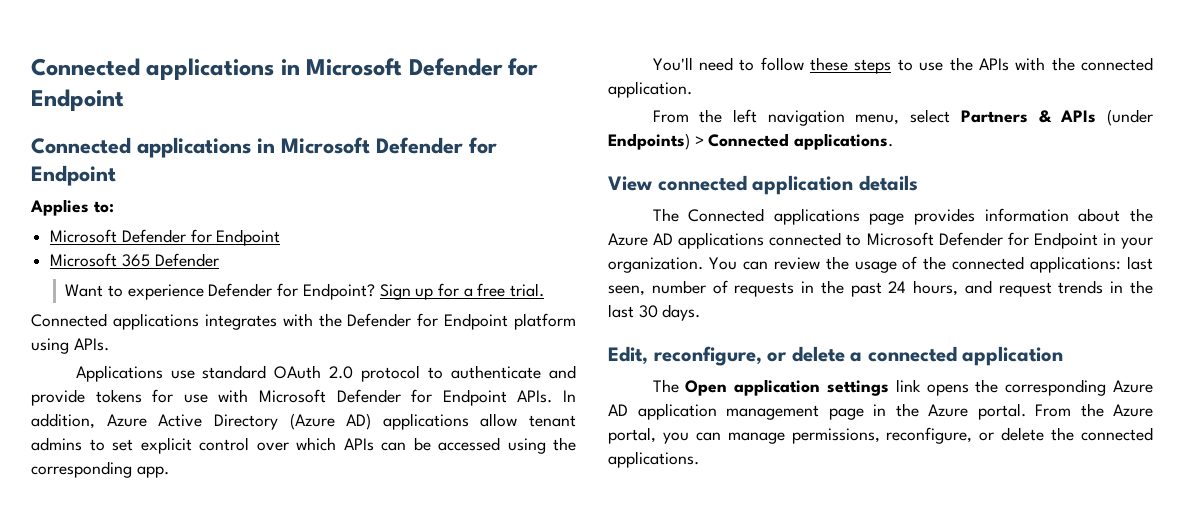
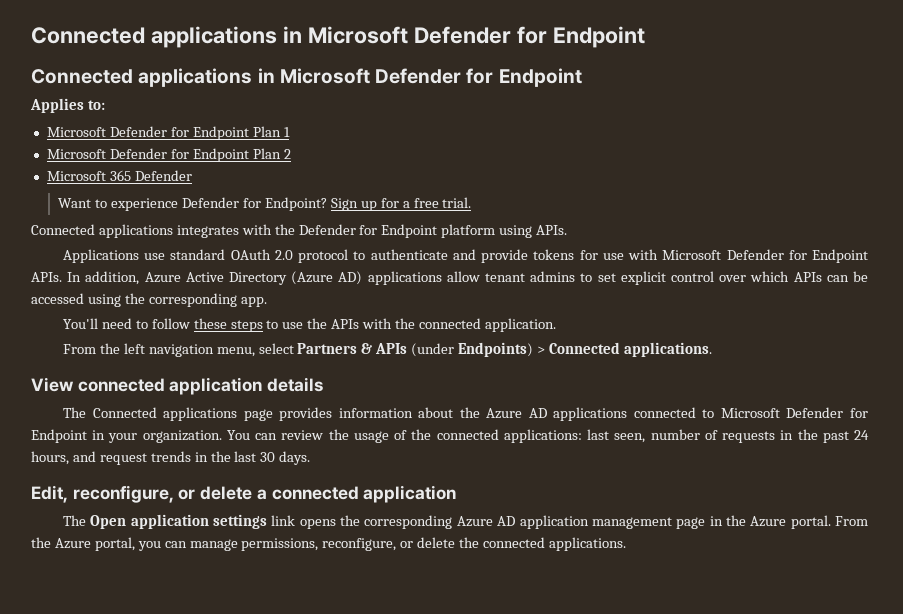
(281, 237) none -> [252,126,290,137] [46,148,291,162] Plan 1 // Microsoft Defender for Endpoint Plan 2

